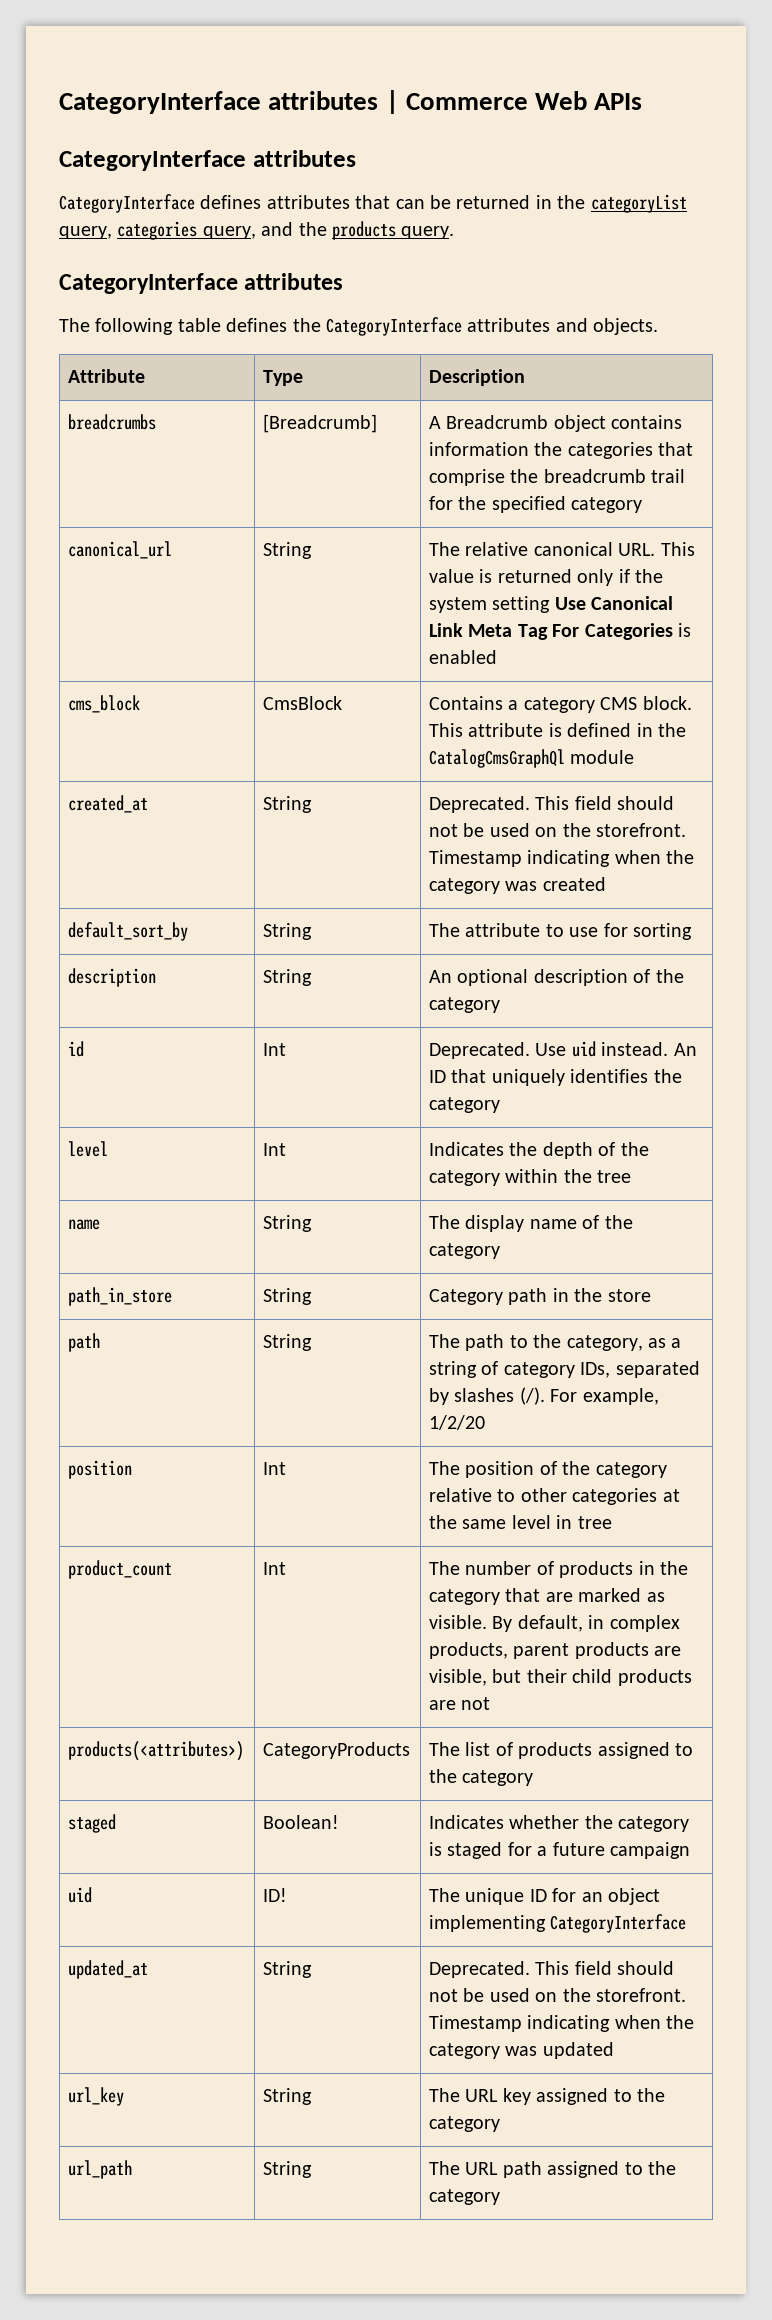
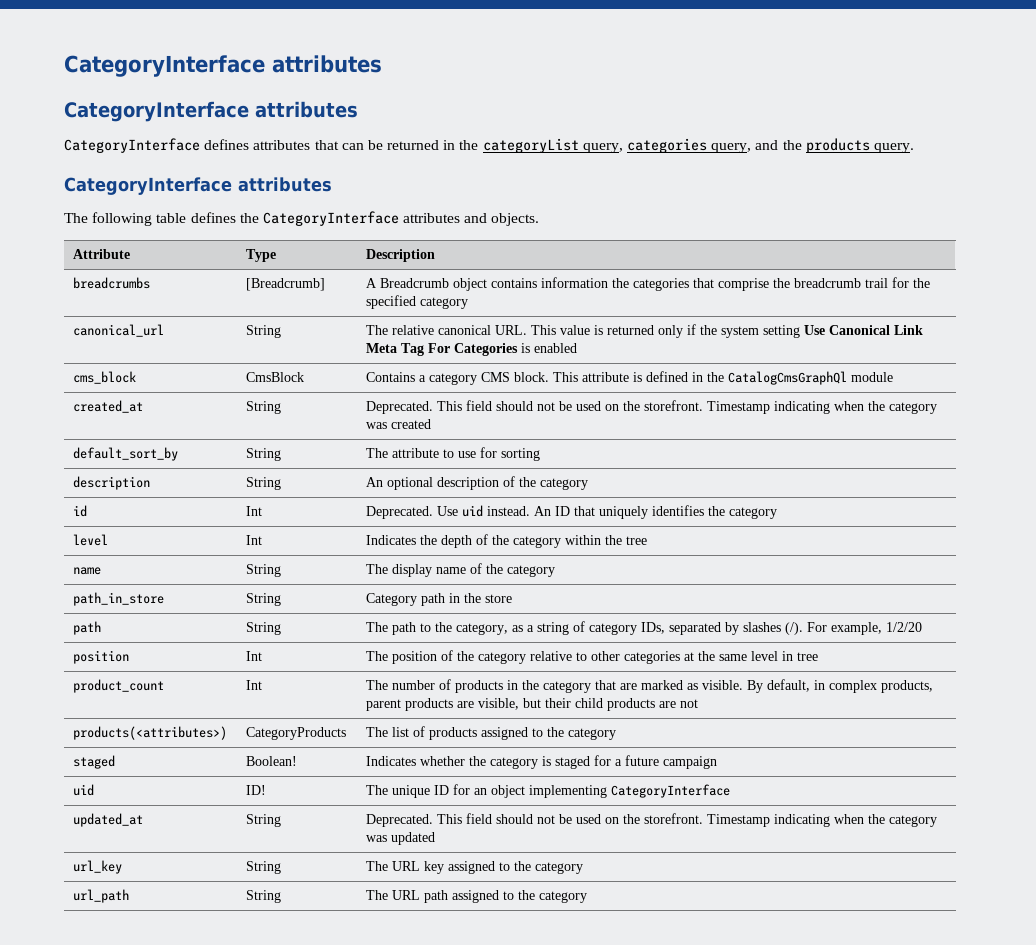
[59,90,643,114] CategoryInterface attributes | Commerce Web APIs -> [64,55,382,77] CategoryInterface attributes

